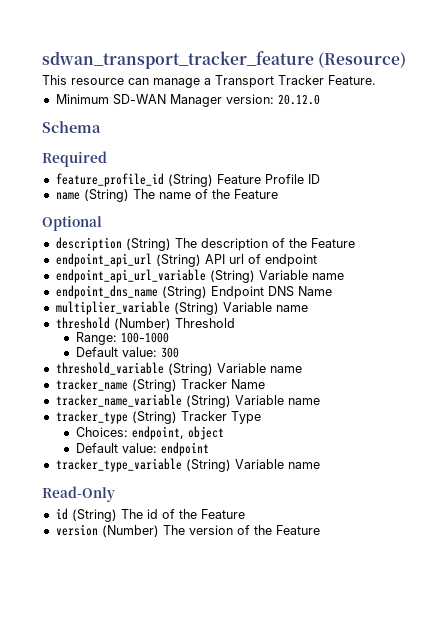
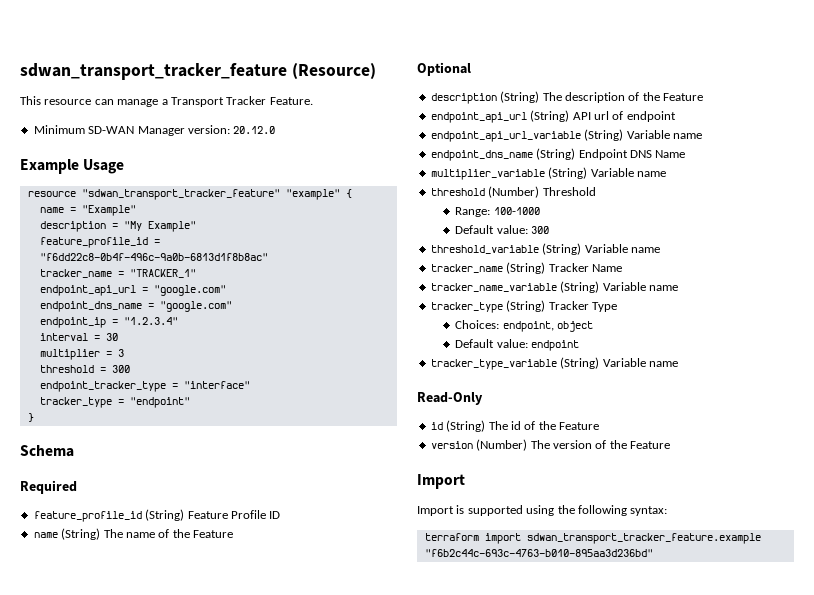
(320, 99) none -> [20,159,125,174] [27,189,352,200] [39,205,136,216] [39,221,196,232] [39,237,160,248] [39,253,268,261] [39,269,196,278] [39,285,226,296] [39,301,232,312] [39,317,178,328] [39,333,118,341] [39,349,124,360] [39,365,130,373] [39,381,250,392] [39,397,190,408] [27,413,34,422] // Example Usage // resource "sdwan_transport_tracker_feature" "example" { // name = "Example" // description = "My Example" // feature_profile_id = "f6dd22c8-0b4f-496c-9a0b-6813d1f8b8ac" // tracker_name = "TRACKER_1" // endpoint_api_url = "google.com" // endpoint_dns_name = "google.com" // endpoint_ip = "1.2.3.4" // interval = 30 // multiplier = 3 // threshold = 300 // endpoint_tracker_type = "interface" // tracker_type = "endpoint" // }
(320, 530) none -> [417,474,465,489] [417,505,668,516] [424,533,761,544] [424,549,653,557] // Import // Import is supported using the following syntax: // terraform import sdwan_transport_tracker_feature.example "f6b2c44c-693c-4763-b010-895aa3d236bd"

